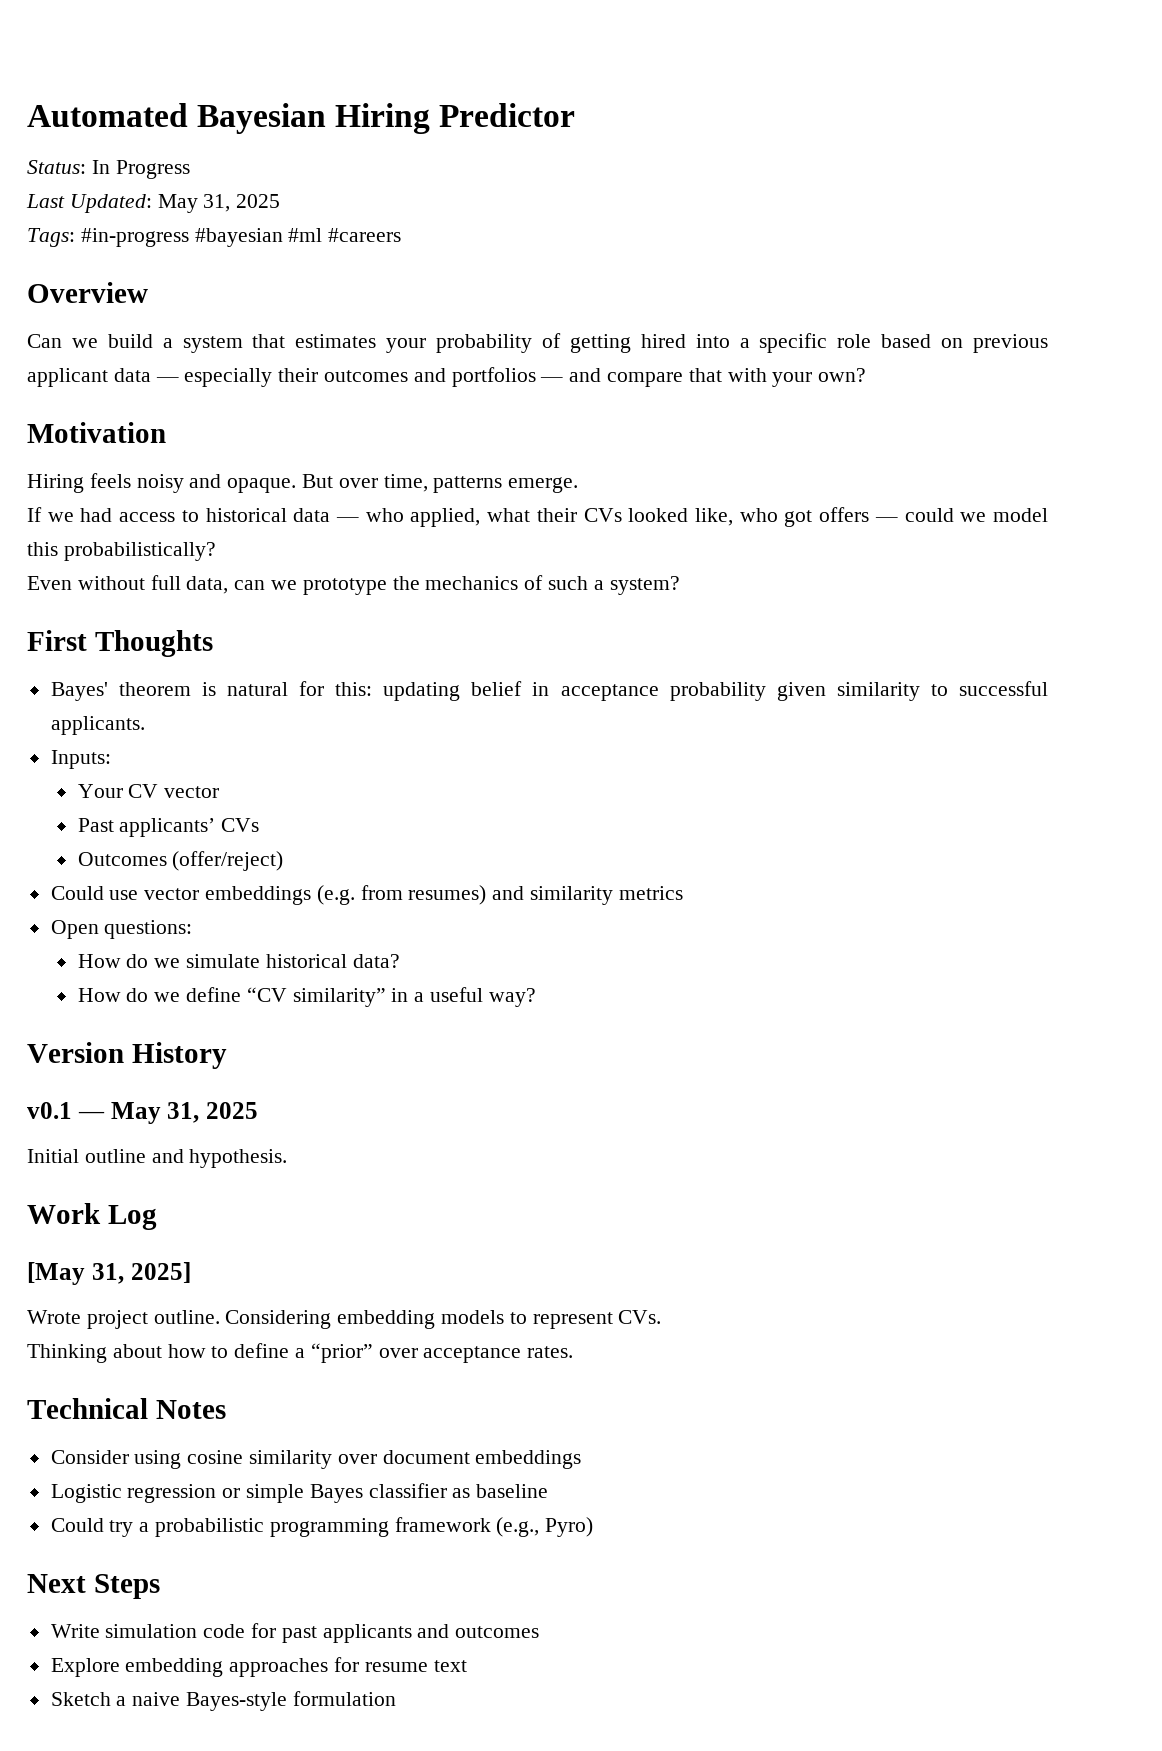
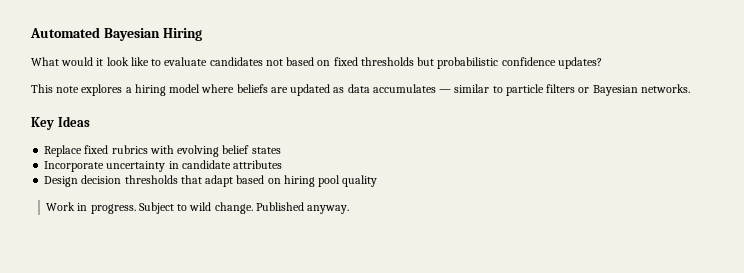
[439,103,576,127] [27,160,190,179] [26,194,281,213] [27,228,402,247] [27,282,148,303] [27,333,1049,353] [27,367,867,387] [27,422,166,443] [27,473,579,493] [27,507,1048,527] [27,542,216,561] [27,575,680,595] [27,630,213,657] [50,681,1048,701] [50,716,145,735] [50,750,111,769] [77,784,220,798] [77,818,260,837] [77,851,284,871] [50,885,683,905] [50,920,193,939] [77,954,400,968] [77,987,536,1007] [27,1042,227,1069] [27,1102,258,1124] [27,1149,288,1168] [27,1203,157,1230] [27,1262,191,1285] [27,1310,662,1329] [27,1343,574,1363] [27,1398,226,1419] [50,1450,582,1469] [50,1483,549,1503] [50,1517,594,1537] [27,1574,160,1599] [50,1623,540,1643] [50,1657,467,1677] [50,1691,396,1711] Predictor // Status: In Progress // Last Updated: May 31, 2025 // Tags: #in-progress #bayesian #ml #careers // Overview // Can we build a system that estimates your probability of getting hired into a specific role based on previous applicant data — especially their outcomes and portfolios — and compare that with your own? // Motivation // Hiring feels noisy and opaque. But over time, patterns emerge. // If we had access to historical data — who applied, what their CVs looked like, who got offers — could we model this probabilistically? // Even without full data, can we prototype the mechanics of such a system? // First Thoughts // Bayes' theorem is natural for this: updating belief in acceptance probability given similarity to successful applicants. // Inputs: // Your CV vector // Past applicants’ CVs // Outcomes (offer/reject) // Could use vector embeddings (e.g. from resumes) and similarity metrics // Open questions: // How do we simulate historical data? // How do we define “CV similarity” in a useful way? // Version History // v0.1 — May 31, 2025 // Initial outline and hypothesis. // Work Log // [May 31, 2025] // Wrote project outline. Considering embedding models to represent CVs. // Thinking about how to define a “prior” over acceptance rates. // Technical Notes // Consider using cosine similarity over document embeddings // Logistic regression or simple Bayes classifier as baseline // Could try a probabilistic programming framework (e.g., Pyro) // Next Steps // Write simulation code for past applicants and outcomes // Explore embedding approaches for resume text // Sketch a naive Bayes-style formulation -> [31,57,602,69] [31,84,690,96] [31,116,90,130] [44,145,281,157] [44,160,283,172] [44,175,378,187] [46,202,350,214] // What would it look like to evaluate candidates not based on fixed thresholds but probabilistic confidence updates? // This note explores a hiring model where beliefs are updated as data accumulates — similar to particle filters or Bayesian networks. // Key Ideas // Replace fixed rubrics with evolving belief states // Incorporate uncertainty in candidate attributes // Design decision thresholds that adapt based on hiring pool quality // Work in progress. Subject to wild change. Published anyway.

